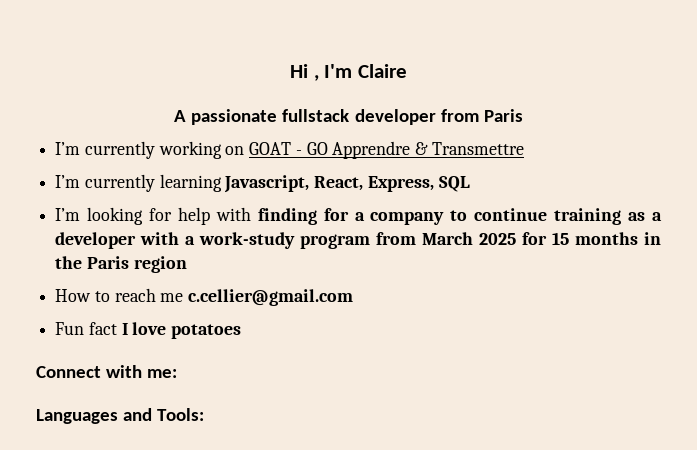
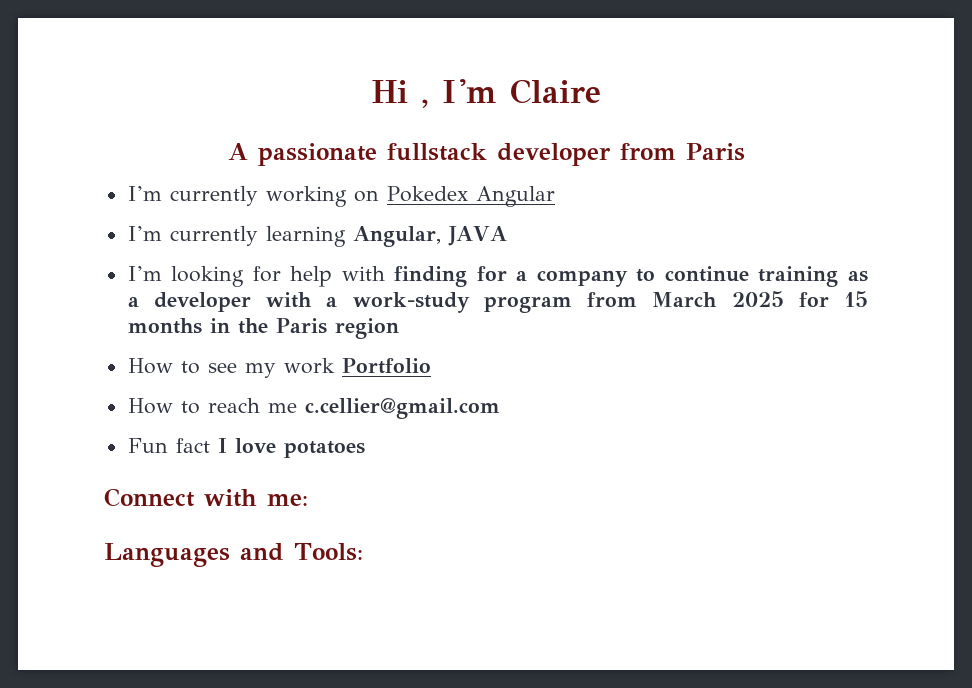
[249,141,524,159] GOAT - GO Apprendre & Transmettre -> [386,186,555,207] Pokedex Angular
[224,175,470,193] Javascript, React, Express, SQL -> [352,226,507,247] Angular, JAVA
(187, 264) none -> [127,358,431,378] // How to see my work Portfolio

